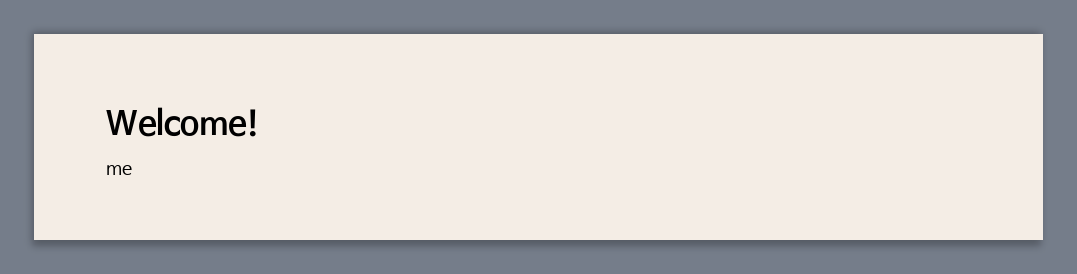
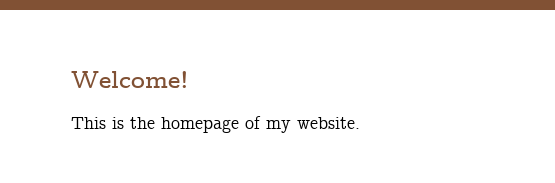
[106,165,132,175] me -> [71,116,360,133] This is the homepage of my website.

